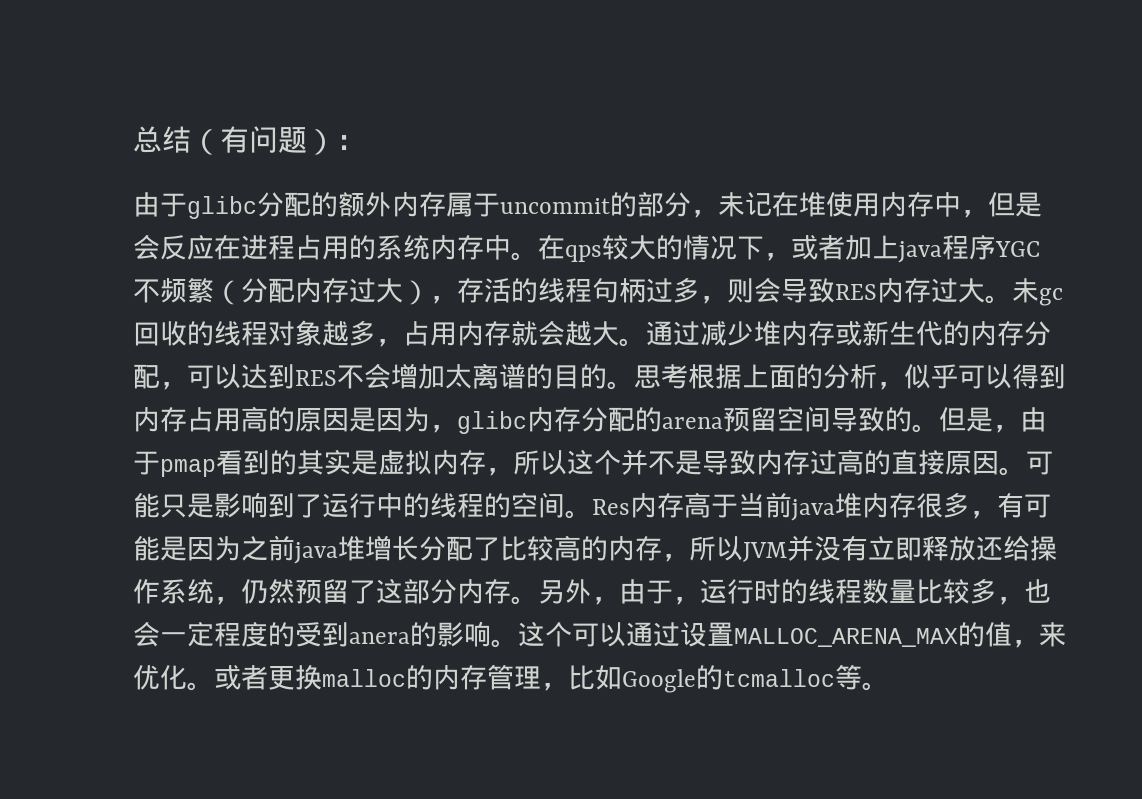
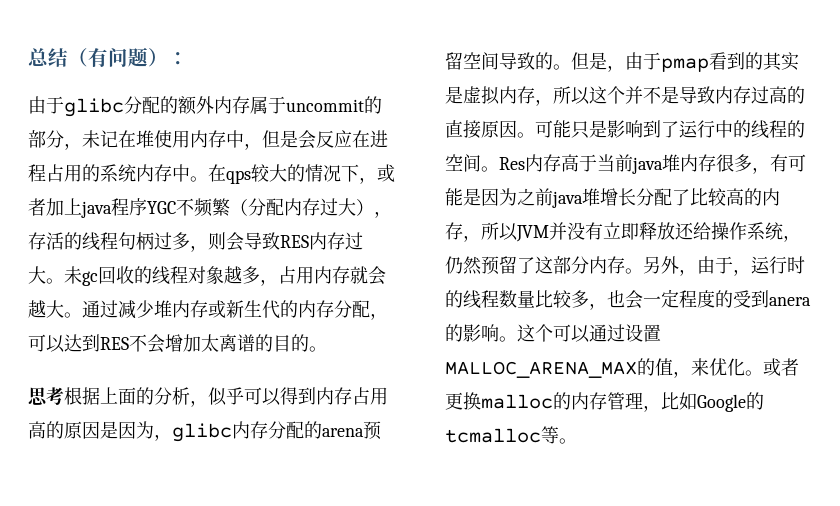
(634, 385) none -> (327, 349) //

